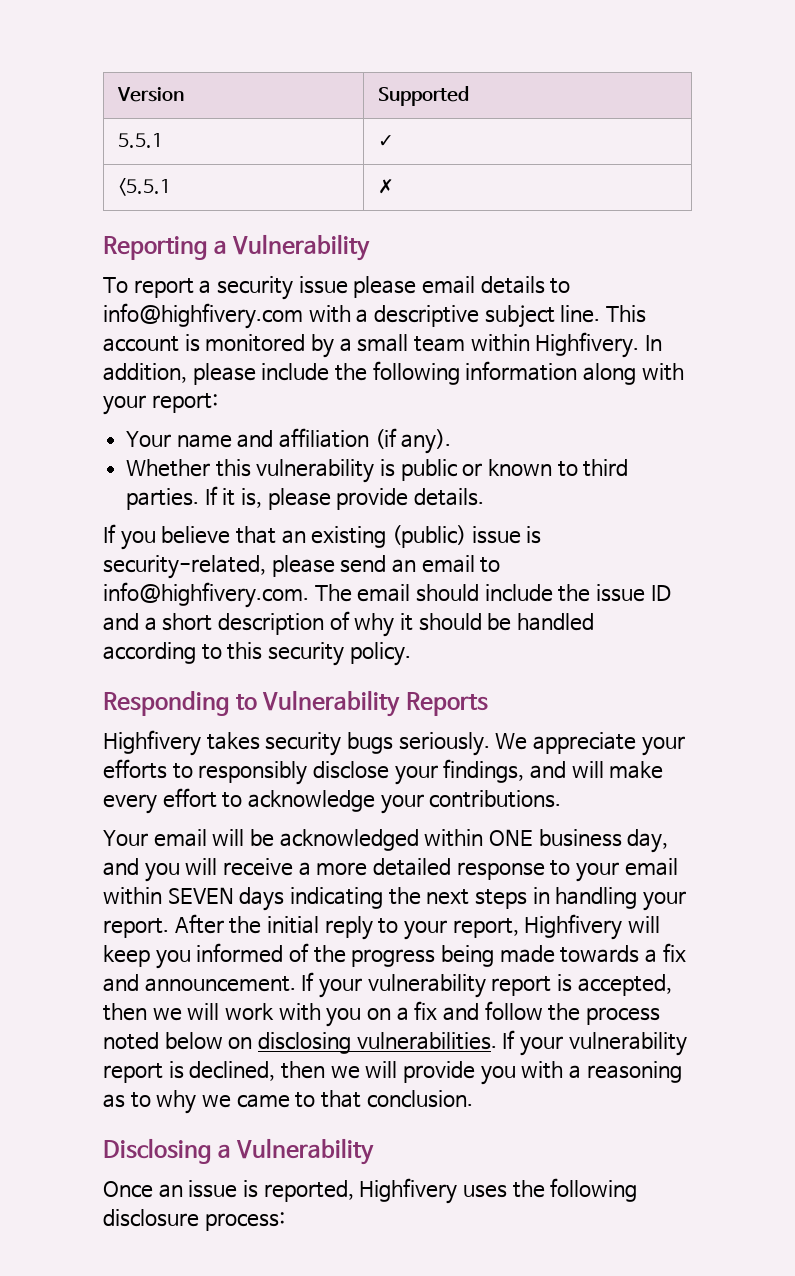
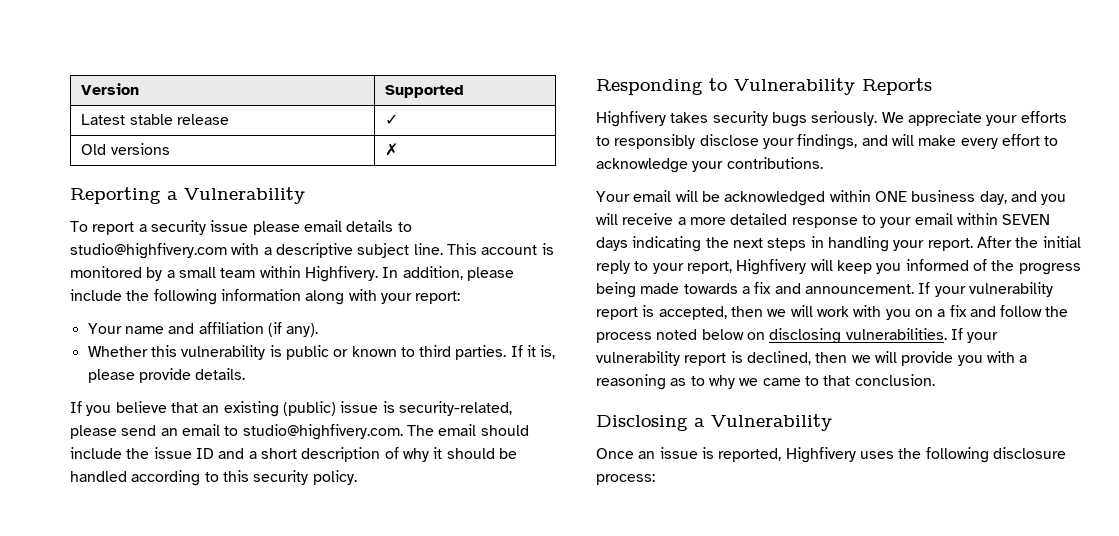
[118,133,164,148] 5.5.1 -> [81,114,230,125] Latest stable release
[118,178,172,196] <5.5.1 -> [81,143,170,155] Old versions
[103,303,303,329] info@highfivery.com -> [70,243,227,259] studio@highfivery.com
[103,582,309,608] info@highfivery.com. -> [242,424,403,440] studio@highfivery.com.

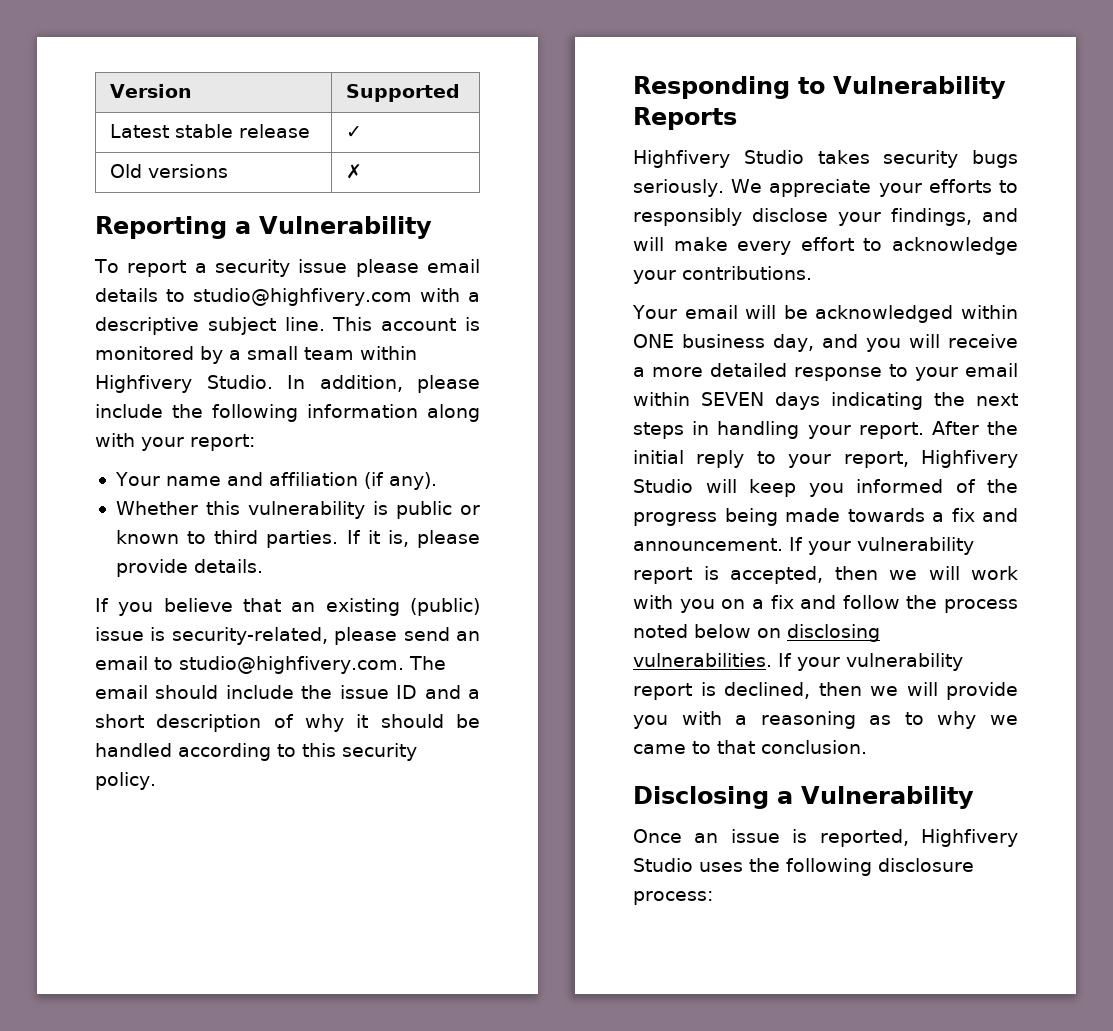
[304,266,378,282] Highfivery. -> [95,375,273,393] Highfivery Studio.
(666, 119) none -> [743,150,804,164] Studio
(807, 267) none -> [633,479,693,493] Studio
(856, 455) none -> [633,858,693,872] Studio

